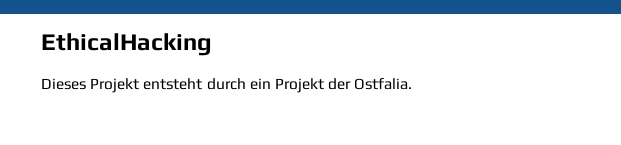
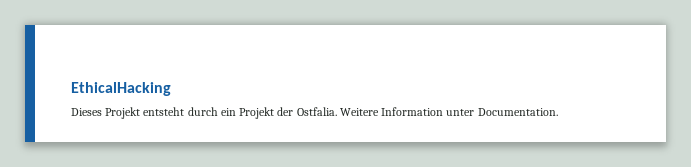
(413, 84) none -> [339,107,558,116] Weitere Information unter Documentation.

